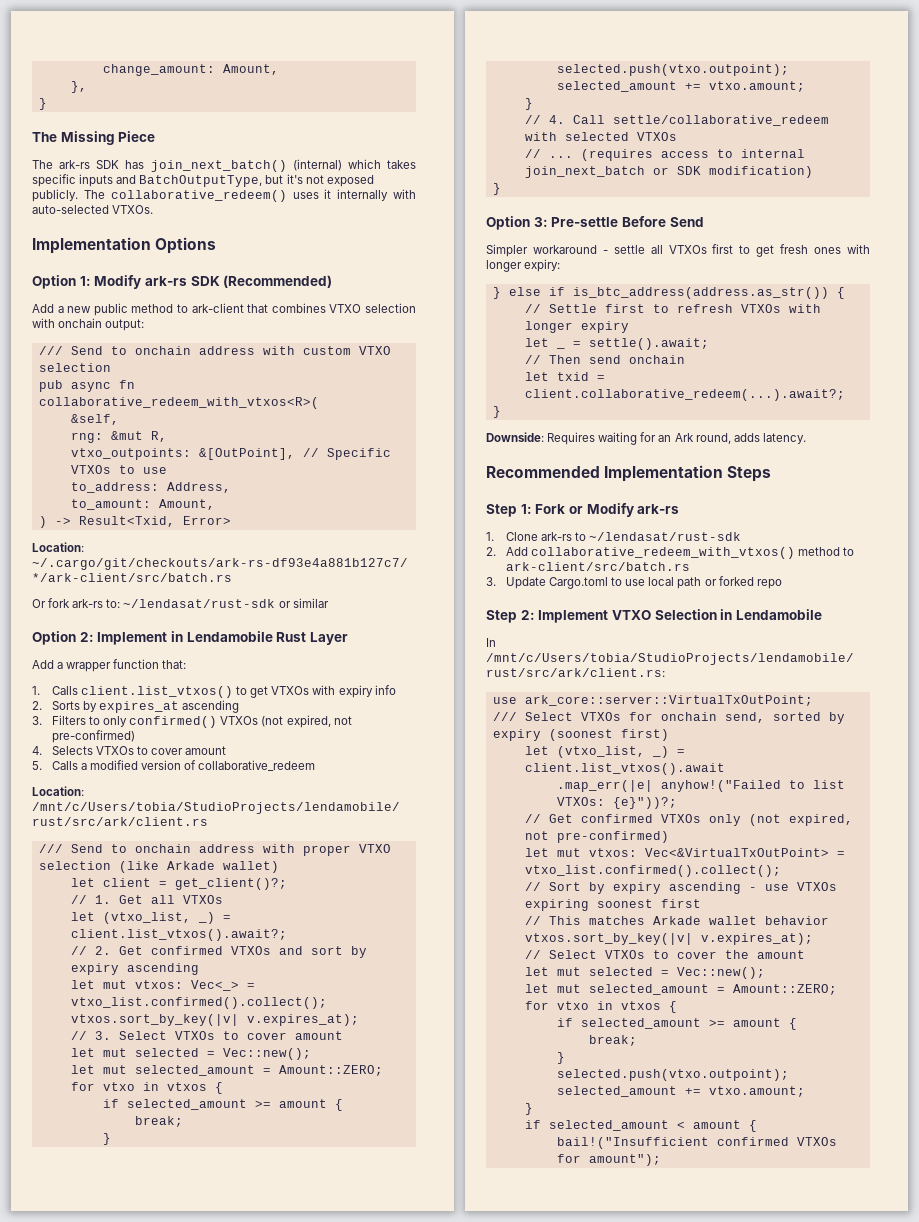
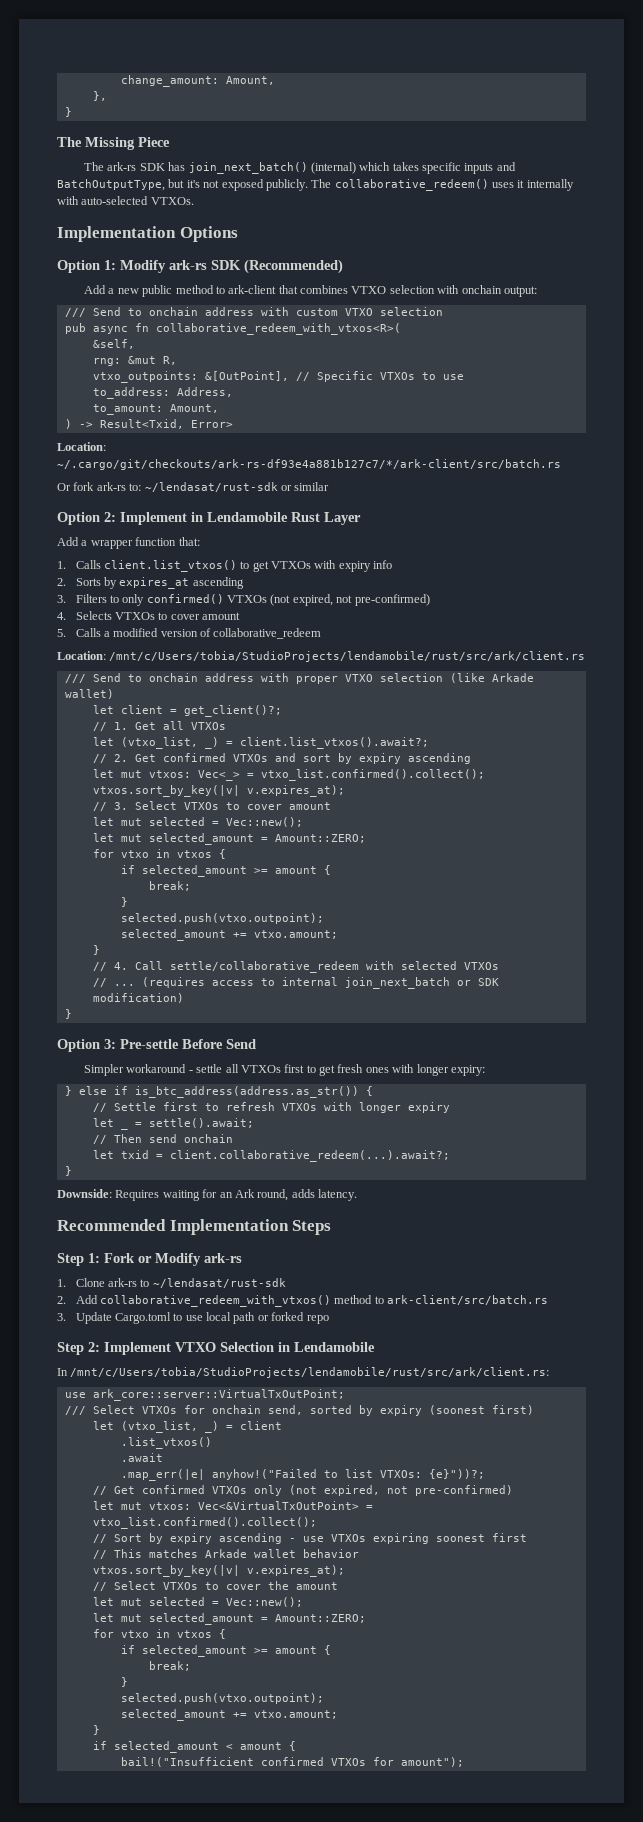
[524,763,725,775] client.list_vtxos().await -> [239,1421,282,1430] [120,1437,212,1449] [120,1453,163,1462] client // .list_vtxos() // .await

